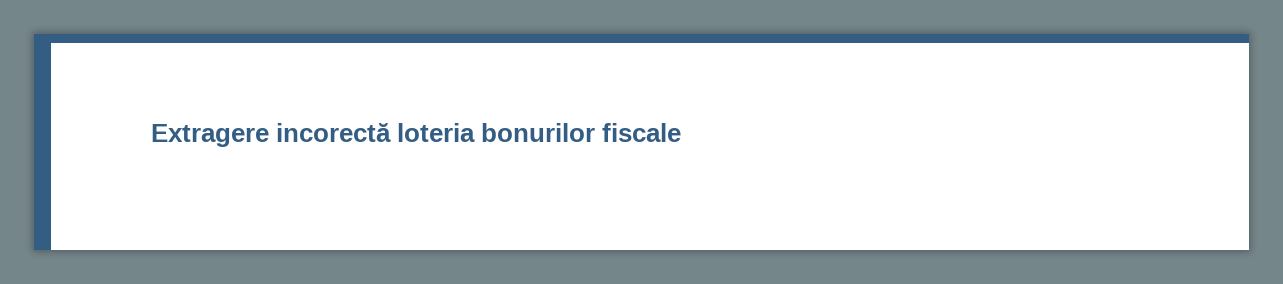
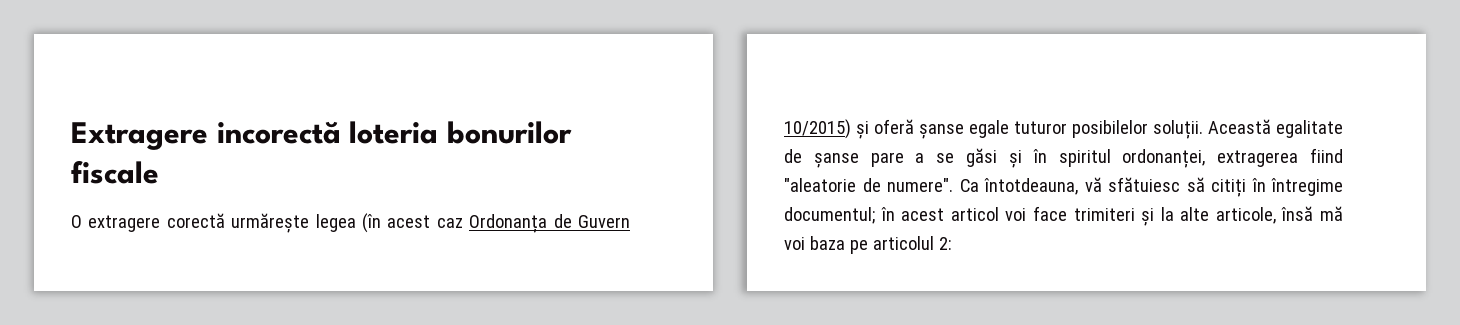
(682, 132) none -> [71,213,630,233] [784,119,1343,139] [784,148,1343,168] [784,177,1343,197] [784,206,1343,226] [784,236,952,254] // O extragere corectă urmărește legea (în acest caz Ordonanța de Guvern 10/2015) și oferă șanse egale tuturor posibilelor soluții. Această egalitate de șanse pare a se găsi și în spiritul ordonanței, extragerea fiind "aleatorie de numere". Ca întotdeauna, vă sfătuiesc să citiți în întregime documentul; în acest articol voi face trimiteri și la alte articole, însă mă voi baza pe articolul 2:

